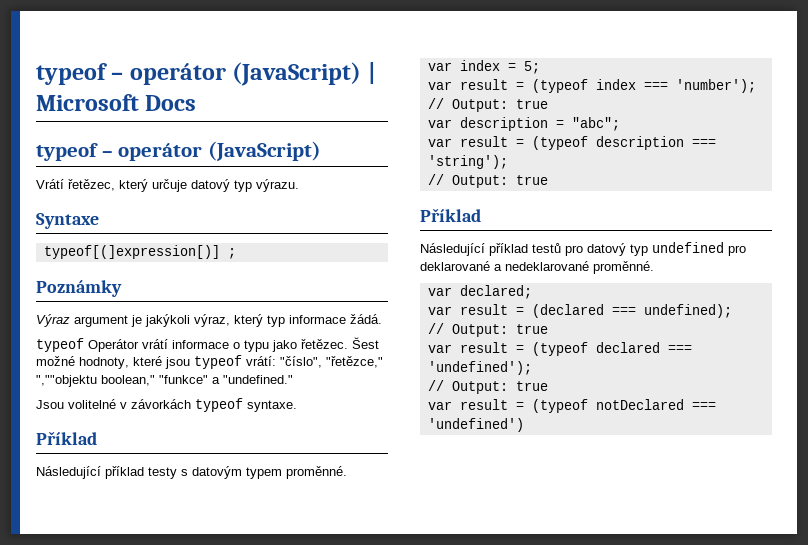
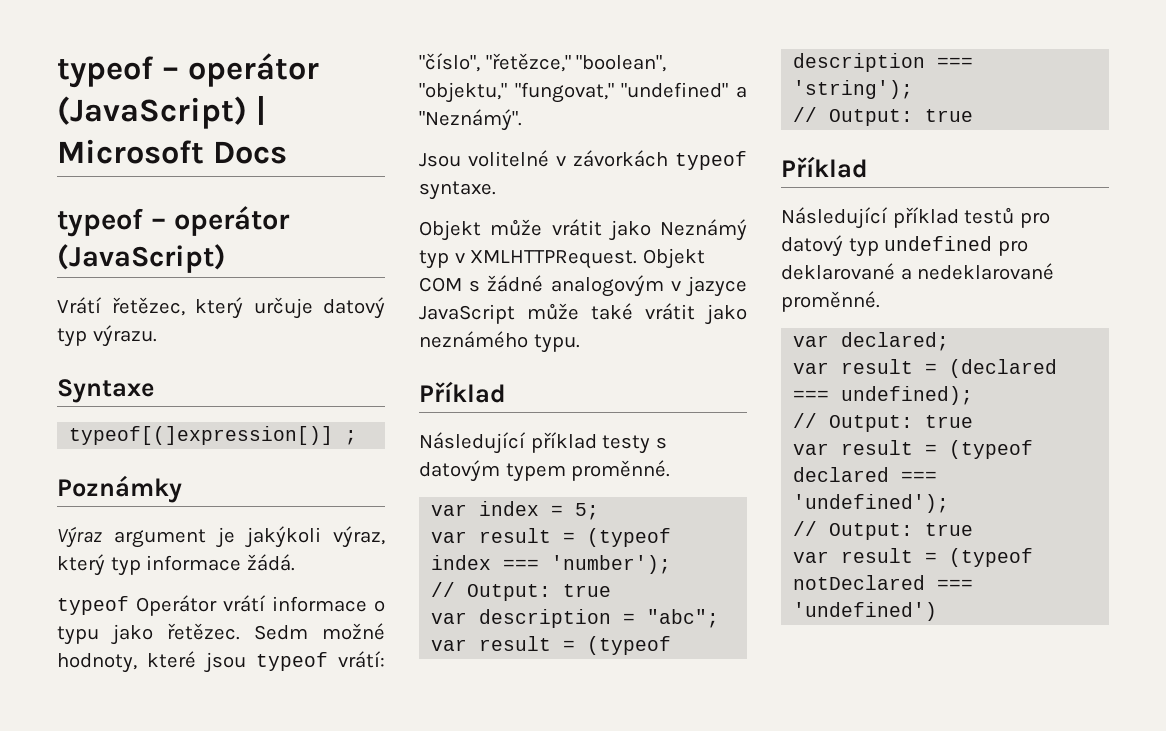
[352,337,379,349] Šest -> [254,625,308,640] Sedm
[36,375,293,387] ",""objektu boolean," "funkce" a "undefined." -> [576,55,667,72] [419,82,747,103] [419,109,522,131] "boolean", "objektu," "fungovat," "undefined" a "Neznámý".
(297, 406) none -> [419,219,747,241] [419,248,705,269] [419,275,747,297] [419,303,747,325] [419,331,580,353] // Objekt může vrátit jako Neznámý typ v XMLHTTPRequest. Objekt COM s žádné analogovým v jazyce JavaScript může také vrátit jako neznámého typu.

